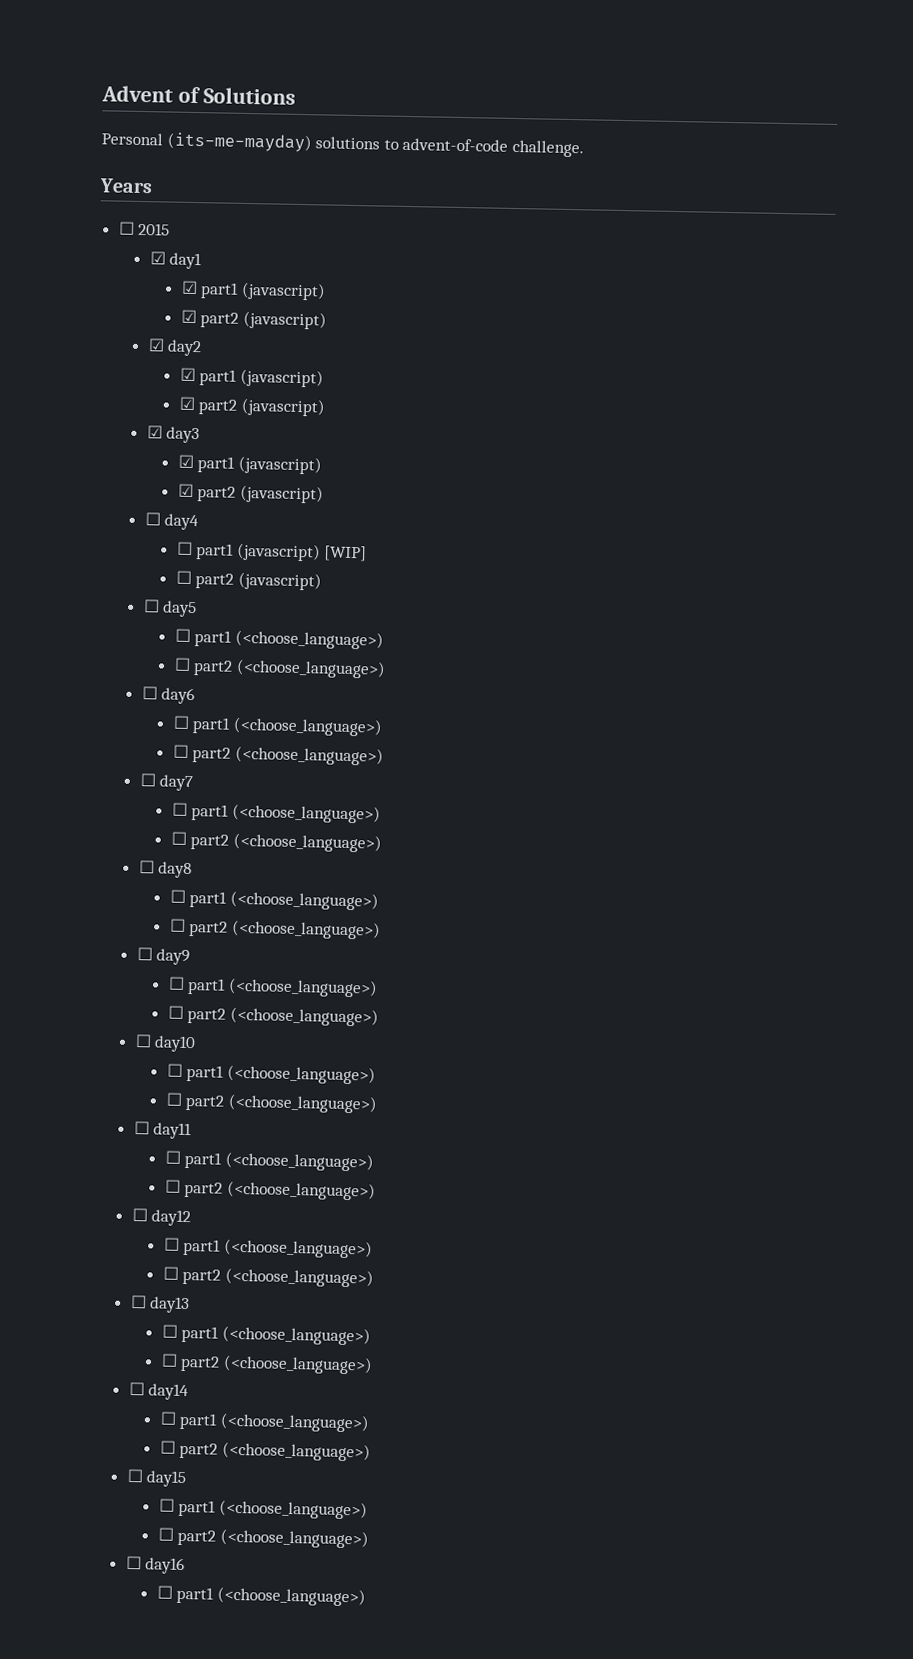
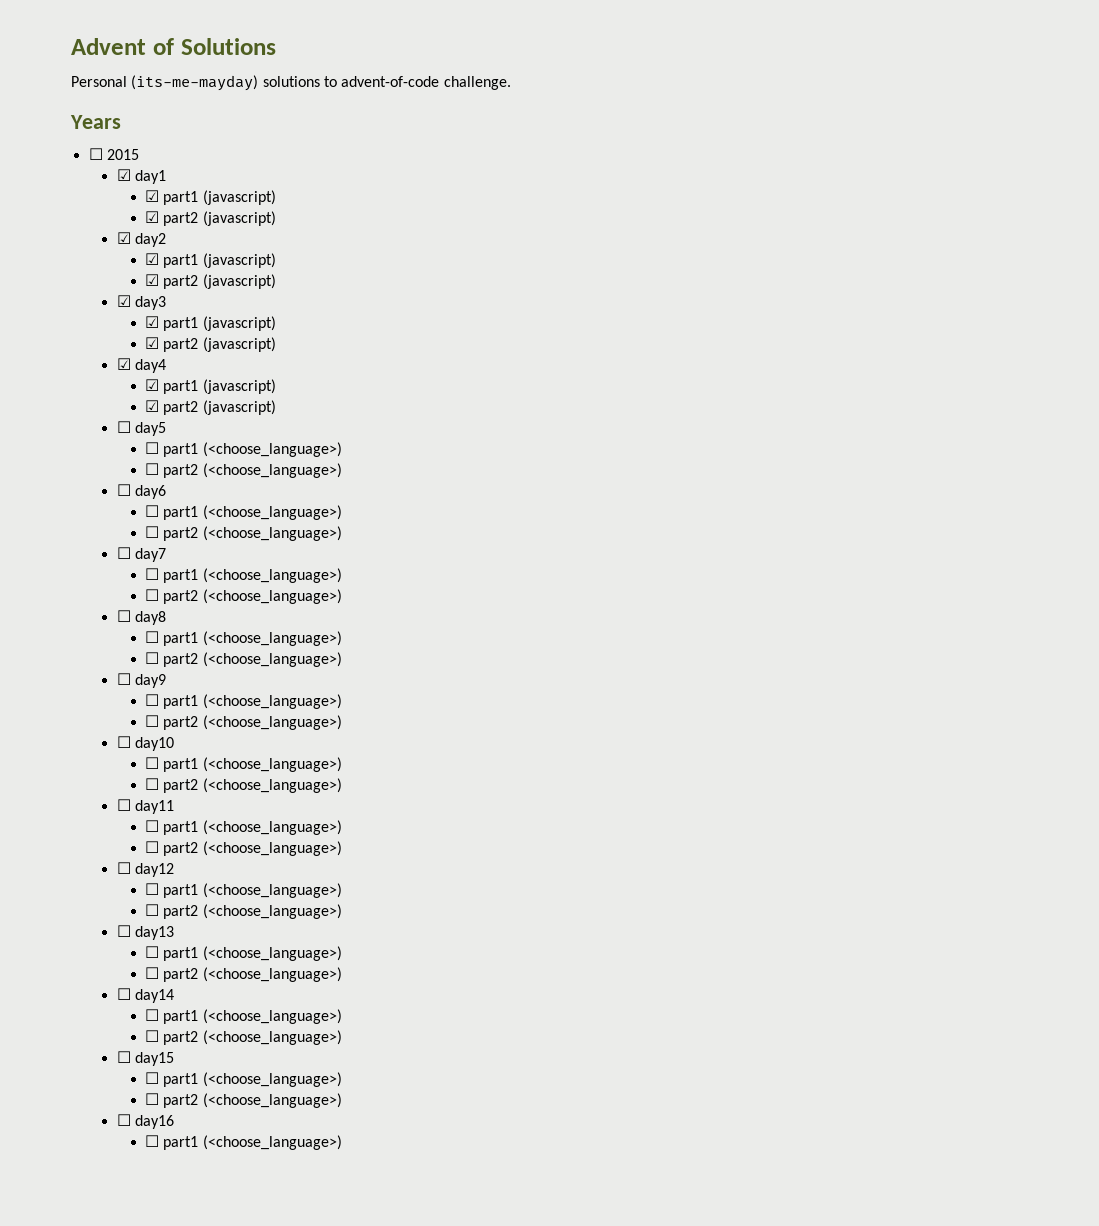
[144,512,161,526] ☐ -> [116,358,131,370] ☑
[176,541,368,562] [175,570,192,585] ☐ part1 (javascript) [WIP] // ☐ -> [144,379,276,394] [144,400,159,412] ☑ part1 (javascript) // ☑

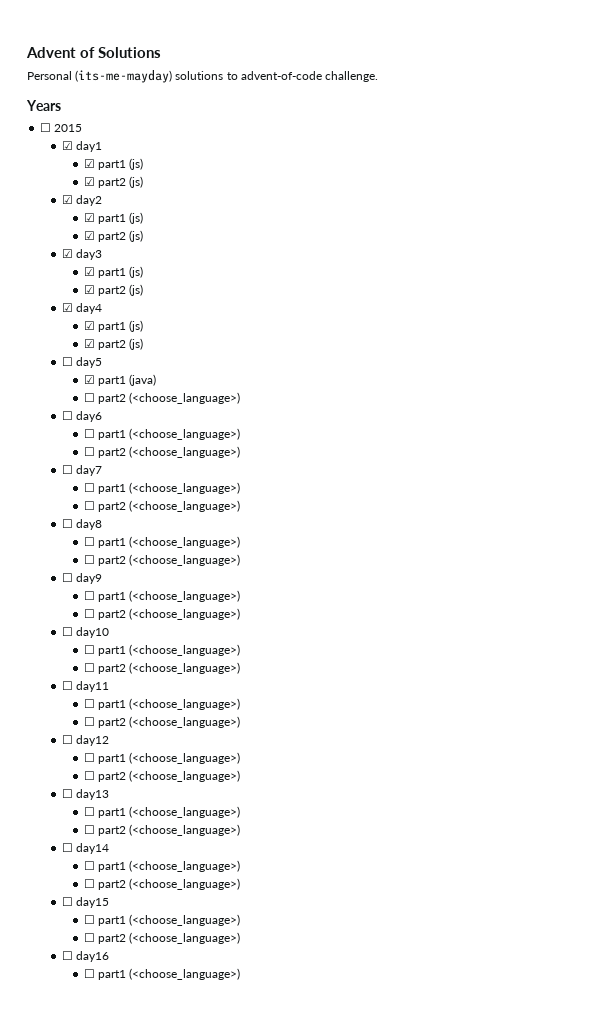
[202,190,276,205] [144,211,276,226] (javascript) // ☑ part2 (javascript) -> [129,158,144,170] [83,176,144,188] (js) // ☑ part2 (js)
[202,253,276,268] [144,274,276,289] (javascript) // ☑ part2 (javascript) -> [129,212,144,224] [83,230,144,242] (js) // ☑ part2 (js)
[202,316,276,331] [144,337,276,352] (javascript) // ☑ part2 (javascript) -> [129,266,144,278] [83,284,144,296] (js) // ☑ part2 (js)
[202,379,276,394] [144,400,276,415] (javascript) // ☑ part2 (javascript) -> [129,320,144,332] [83,338,144,350] (js) // ☑ part2 (js)
[144,442,342,457] ☐ part1 (<choose_language>) -> [83,374,157,386] ☑ part1 (java)

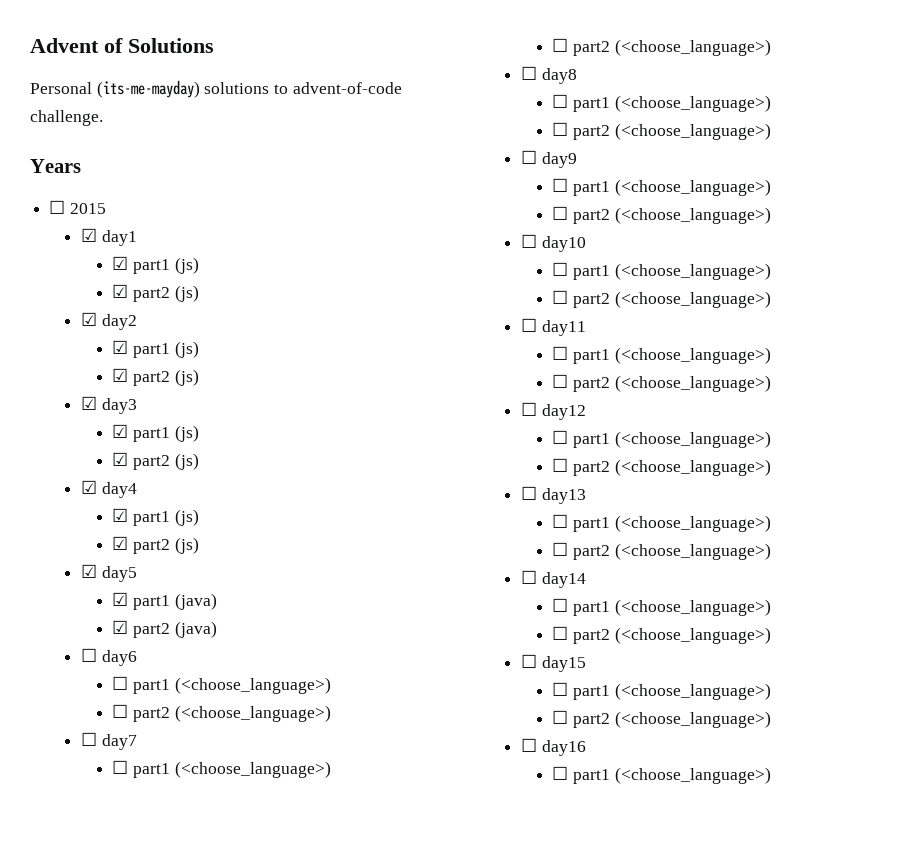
[62,357,74,366] ☐ -> [80,564,97,578] ☑
[83,392,241,404] ☐ part2 (<choose_language>) -> [112,620,217,638] ☑ part2 (java)

